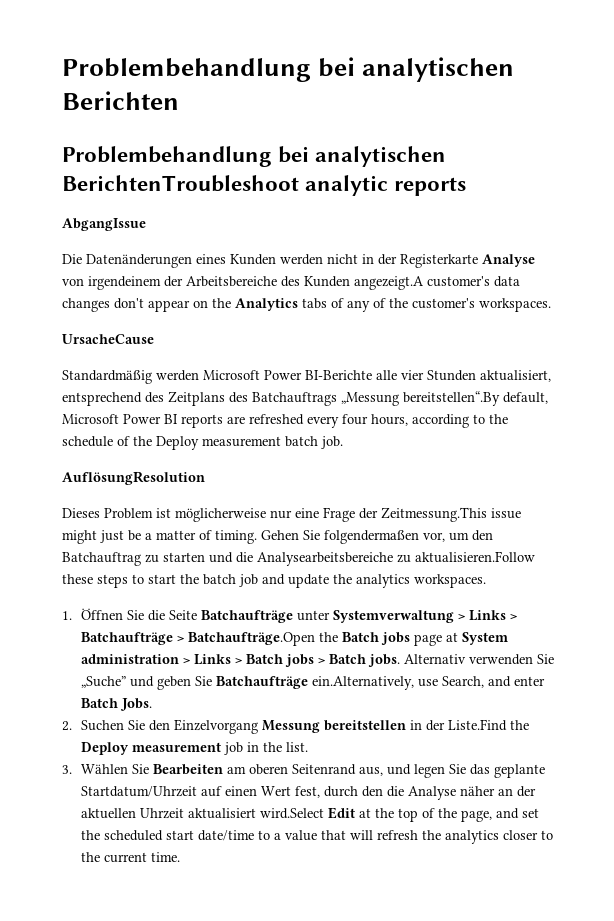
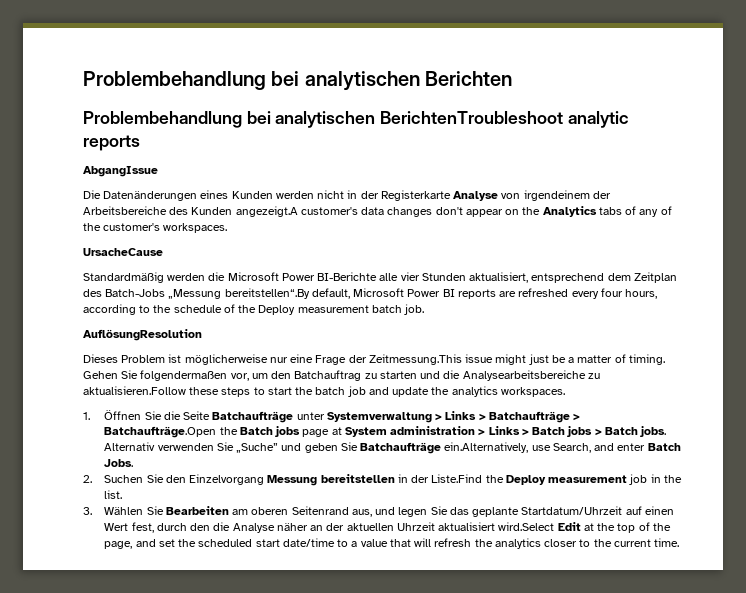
(199, 375) none -> [208,272,226,281] die
[145,391,337,406] des Zeitplans des Batchauftrags -> [607,272,677,283] [83,289,166,297] dem Zeitplan des Batch-Jobs

